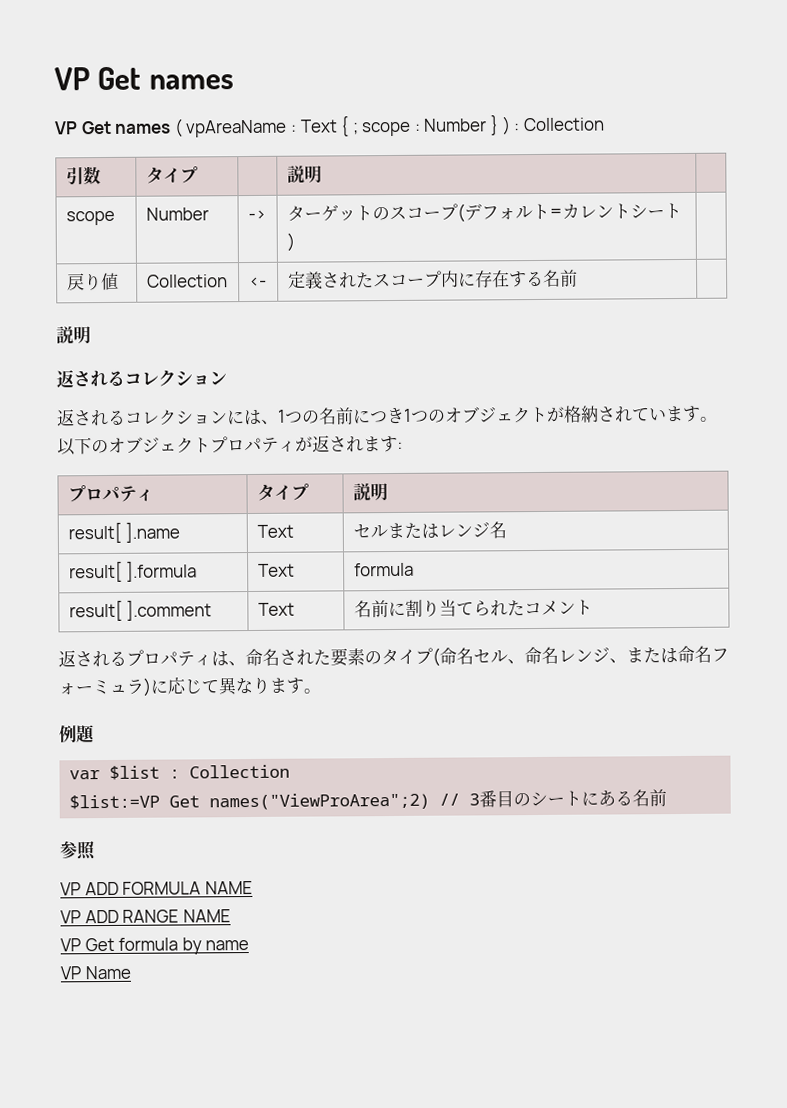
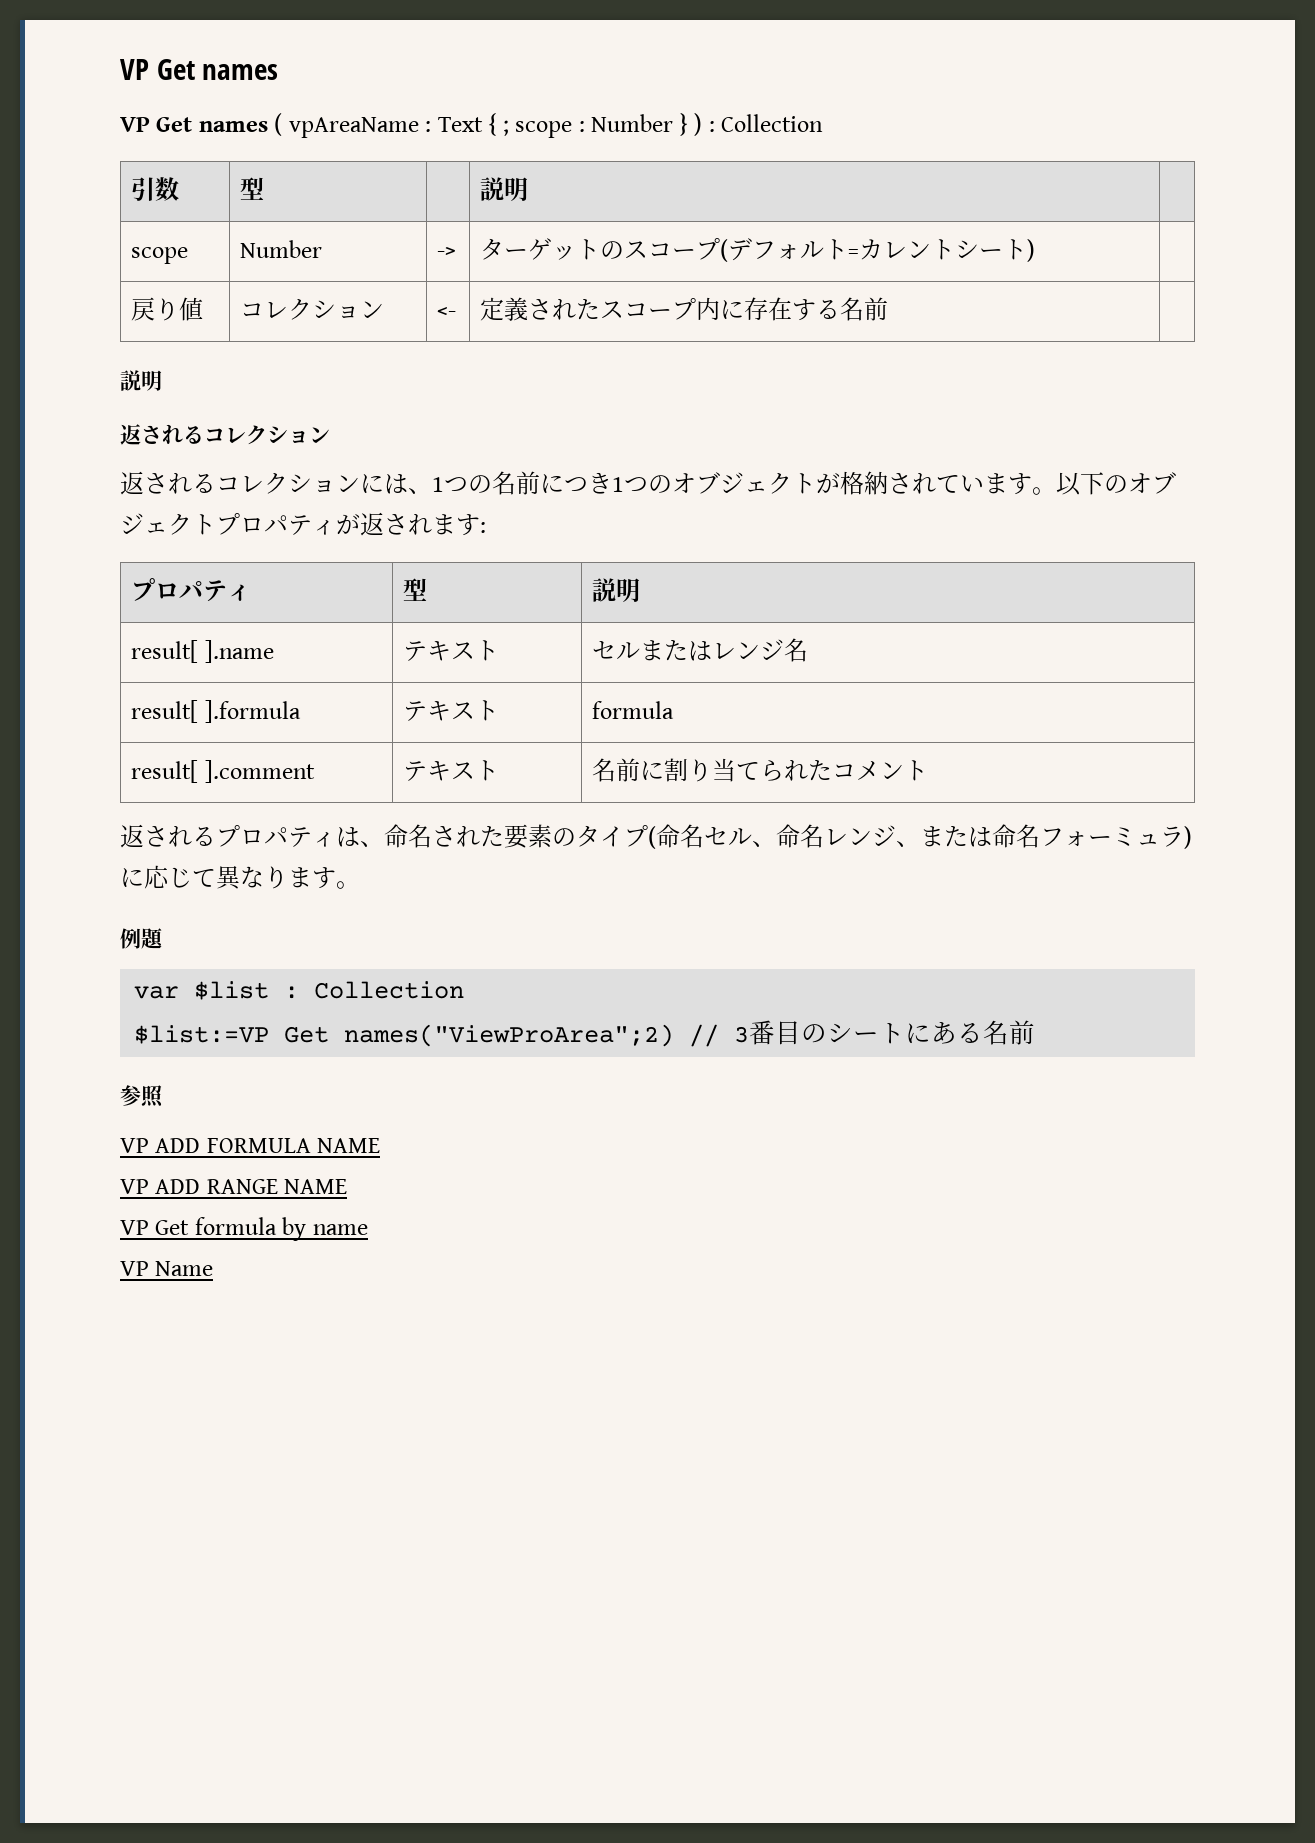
[145,166,198,184] タイプ -> [240,177,265,200] 型
[146,274,228,288] Collection -> [240,299,385,320] コレクション
[256,483,309,501] タイプ -> [403,578,428,601] 型
[256,524,294,538] Text -> [403,640,500,661] テキスト
[257,563,295,577] Text -> [403,700,500,721] テキスト
[257,602,295,616] Text -> [403,760,500,781] テキスト

